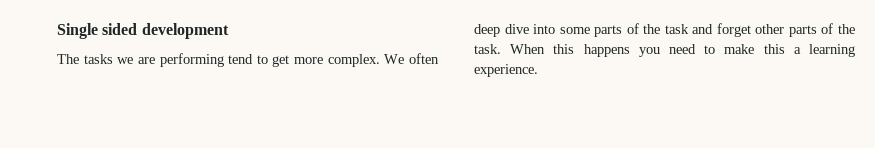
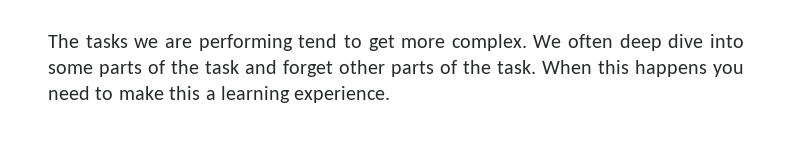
[57,23,229,39] Single sided development // -> (48, 41) none

